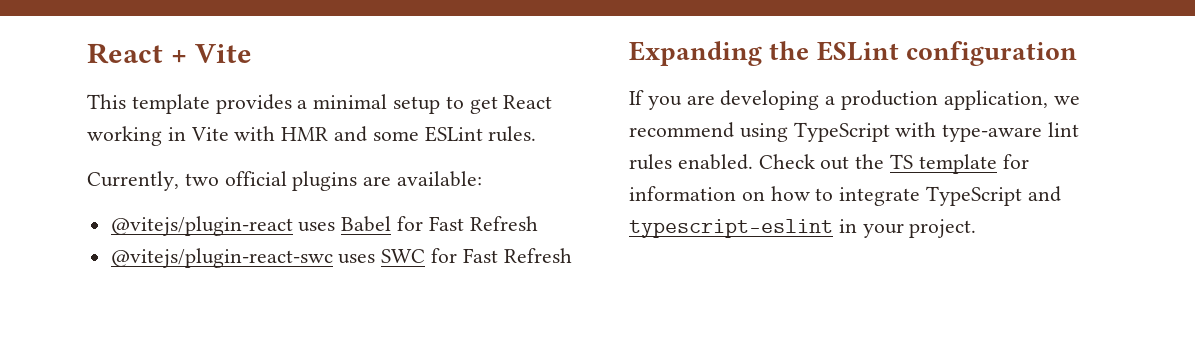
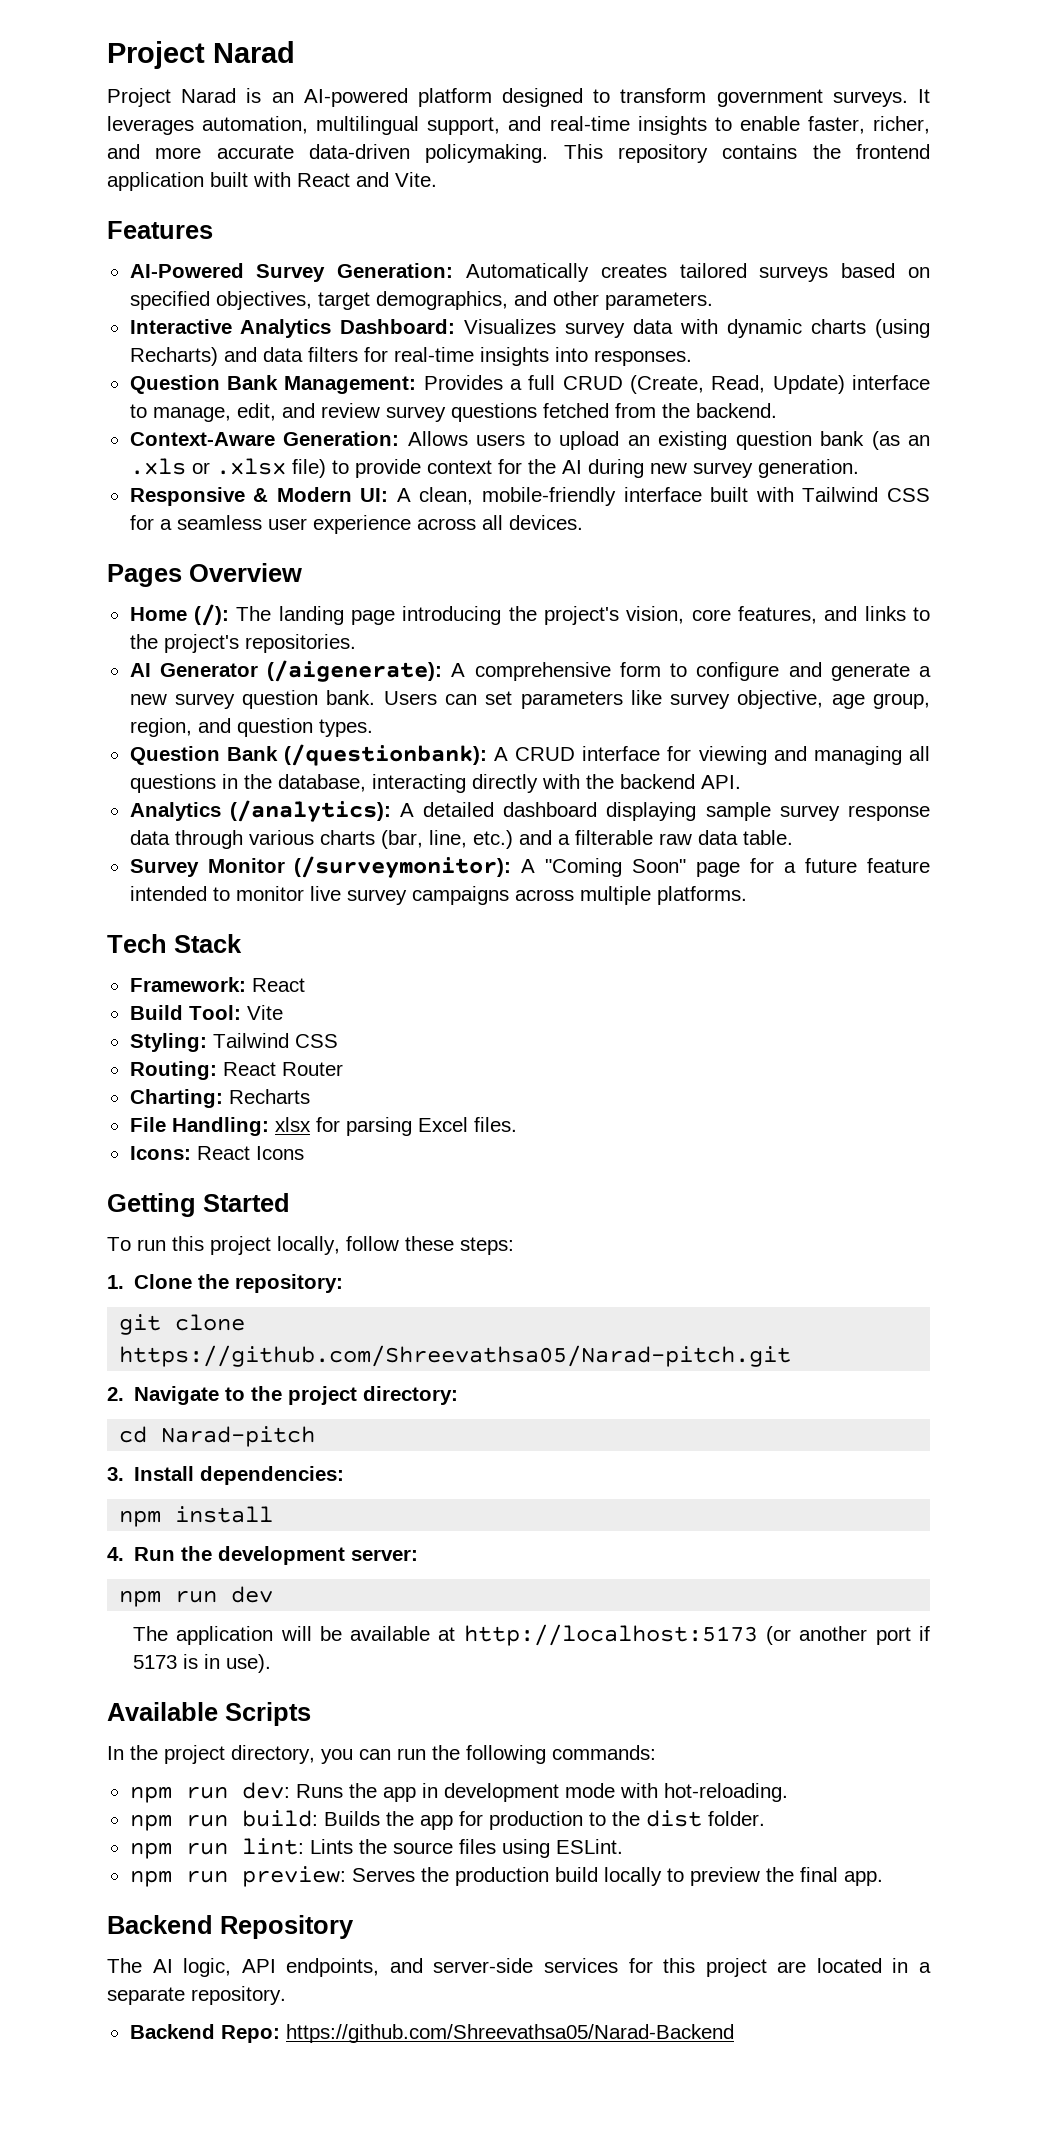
[87,43,253,64] [87,94,553,114] [87,126,537,146] [87,171,483,191] [110,216,538,236] [110,248,572,268] [629,41,1077,66] [629,90,1080,110] [629,122,1080,142] [629,154,1029,174] [629,186,1061,206] [629,219,977,238] React + Vite // This template provides a minimal setup to get React working in Vite with HMR and some ESLint rules. // Currently, two official plugins are available: // @vitejs/plugin-react uses Babel for Fast Refresh // @vitejs/plugin-react-swc uses SWC for Fast Refresh // Expanding the ESLint configuration // If you are developing a production application, we recommend using TypeScript with type-aware lint rules enabled. Check out the TS template for information on how to integrate TypeScript and typescript-eslint in your project. -> [107,41,295,69] [107,88,930,107] [107,116,931,135] [107,144,931,163] [107,172,437,191] [107,221,213,239] [129,263,930,282] [129,291,713,310] [129,319,930,338] [129,347,692,366] [129,375,931,394] [129,403,777,422] [129,431,930,450] [129,458,859,478] [129,487,931,506] [129,515,583,534] [107,563,302,587] [129,604,931,626] [129,634,356,653] [129,660,932,682] [129,690,931,709] [129,718,373,737] [129,744,930,766] [129,774,741,793] [129,800,930,822] [129,830,793,849] [129,856,931,878] [129,886,747,905] [107,934,242,953] [129,977,305,992] [129,1005,283,1020] [129,1033,338,1052] [129,1061,343,1080] [129,1089,310,1108] [129,1117,517,1136] [129,1146,304,1160] [107,1193,290,1217] [107,1236,514,1255] [107,1274,344,1293] [119,1314,246,1335] [119,1345,792,1367] [107,1386,459,1405] [119,1426,316,1447] [107,1466,345,1485] [119,1506,274,1527] [107,1546,419,1565] [119,1586,274,1607] [132,1624,930,1646] [132,1654,271,1673] [107,1702,311,1726] [107,1745,656,1764] [129,1782,788,1803] [129,1810,765,1831] [129,1838,623,1859] [129,1866,883,1887] [107,1915,354,1939] [107,1958,931,1977] [107,1986,286,2005] [129,2024,734,2043] Project Narad // Project Narad is an AI-powered platform designed to transform government surveys. It leverages automation, multilingual support, and real-time insights to enable faster, richer, and more accurate data-driven policymaking. This repository contains the frontend application built with React and Vite. // Features // AI-Powered Survey Generation: Automatically creates tailored surveys based on specified objectives, target demographics, and other parameters. // Interactive Analytics Dashboard: Visualizes survey data with dynamic charts (using Recharts) and data filters for real-time insights into responses. // Question Bank Management: Provides a full CRUD (Create, Read, Update) interface to manage, edit, and review survey questions fetched from the backend. // Context-Aware Generation: Allows users to upload an existing question bank (as an .xls or .xlsx file) to provide context for the AI during new survey generation. // Responsive & Modern UI: A clean, mobile-friendly interface built with Tailwind CSS for a seamless user experience across all devices. // Pages Overview // Home (/): The landing page introducing the project's vision, core features, and links to the project's repositories. // AI Generator (/aigenerate): A comprehensive form to configure and generate a new survey question bank. Users can set parameters like survey objective, age group, region, and question types. // Question Bank (/questionbank): A CRUD interface for viewing and managing all questions in the database, interacting directly with the backend API. // Analytics (/analytics): A detailed dashboard displaying sample survey response data through various charts (bar, line, etc.) and a filterable raw data table. // Survey Monitor (/surveymonitor): A "Coming Soon" page for a future feature intended to monitor live survey campaigns across multiple platforms. // Tech Stack // Framework: React // Build Tool: Vite // Styling: Tailwind CSS // Routing: React Router // Charting: Recharts // File Handling: xlsx for parsing Excel files. // Icons: React Icons // Getting Started // To run this project locally, follow these steps: // 1. Clone the repository: // git clone https://github.com/Shreevathsa05/Narad-pitch.git // 2. Navigate to the project directory: // cd Narad-pitch // 3. Install dependencies: // npm install // 4. Run the development server: // npm run dev // The application will be available at http://localhost:5173 (or another port if 5173 is in use). // Available Scripts // In the project directory, you can run the following commands: // npm run dev: Runs the app in development mode with hot-reloading. // npm run build: Builds the app for production to the dist folder. // npm run lint: Lints the source files using ESLint. // npm run preview: Serves the production build locally to preview the final app. // Backend Repository // The AI logic, API endpoints, and server-side services for this project are located in a separate repository. // Backend Repo: https://github.com/Shreevathsa05/Narad-Backend

